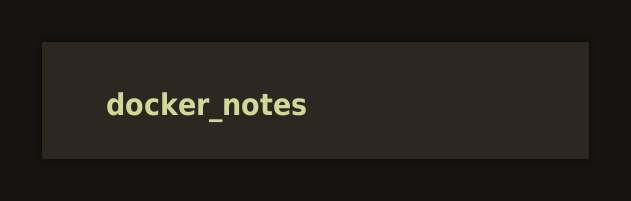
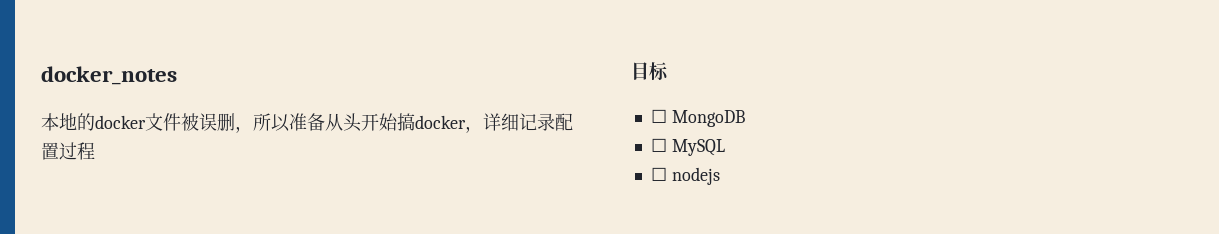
(307, 107) none -> [41,113,573,133] [41,142,95,160] [631,62,669,81] [650,109,745,127] [650,138,725,156] [650,167,720,185] // 本地的docker文件被误删，所以准备从头开始搞docker，详细记录配置过程 // 目标 // ☐ MongoDB // ☐ MySQL // ☐ nodejs

